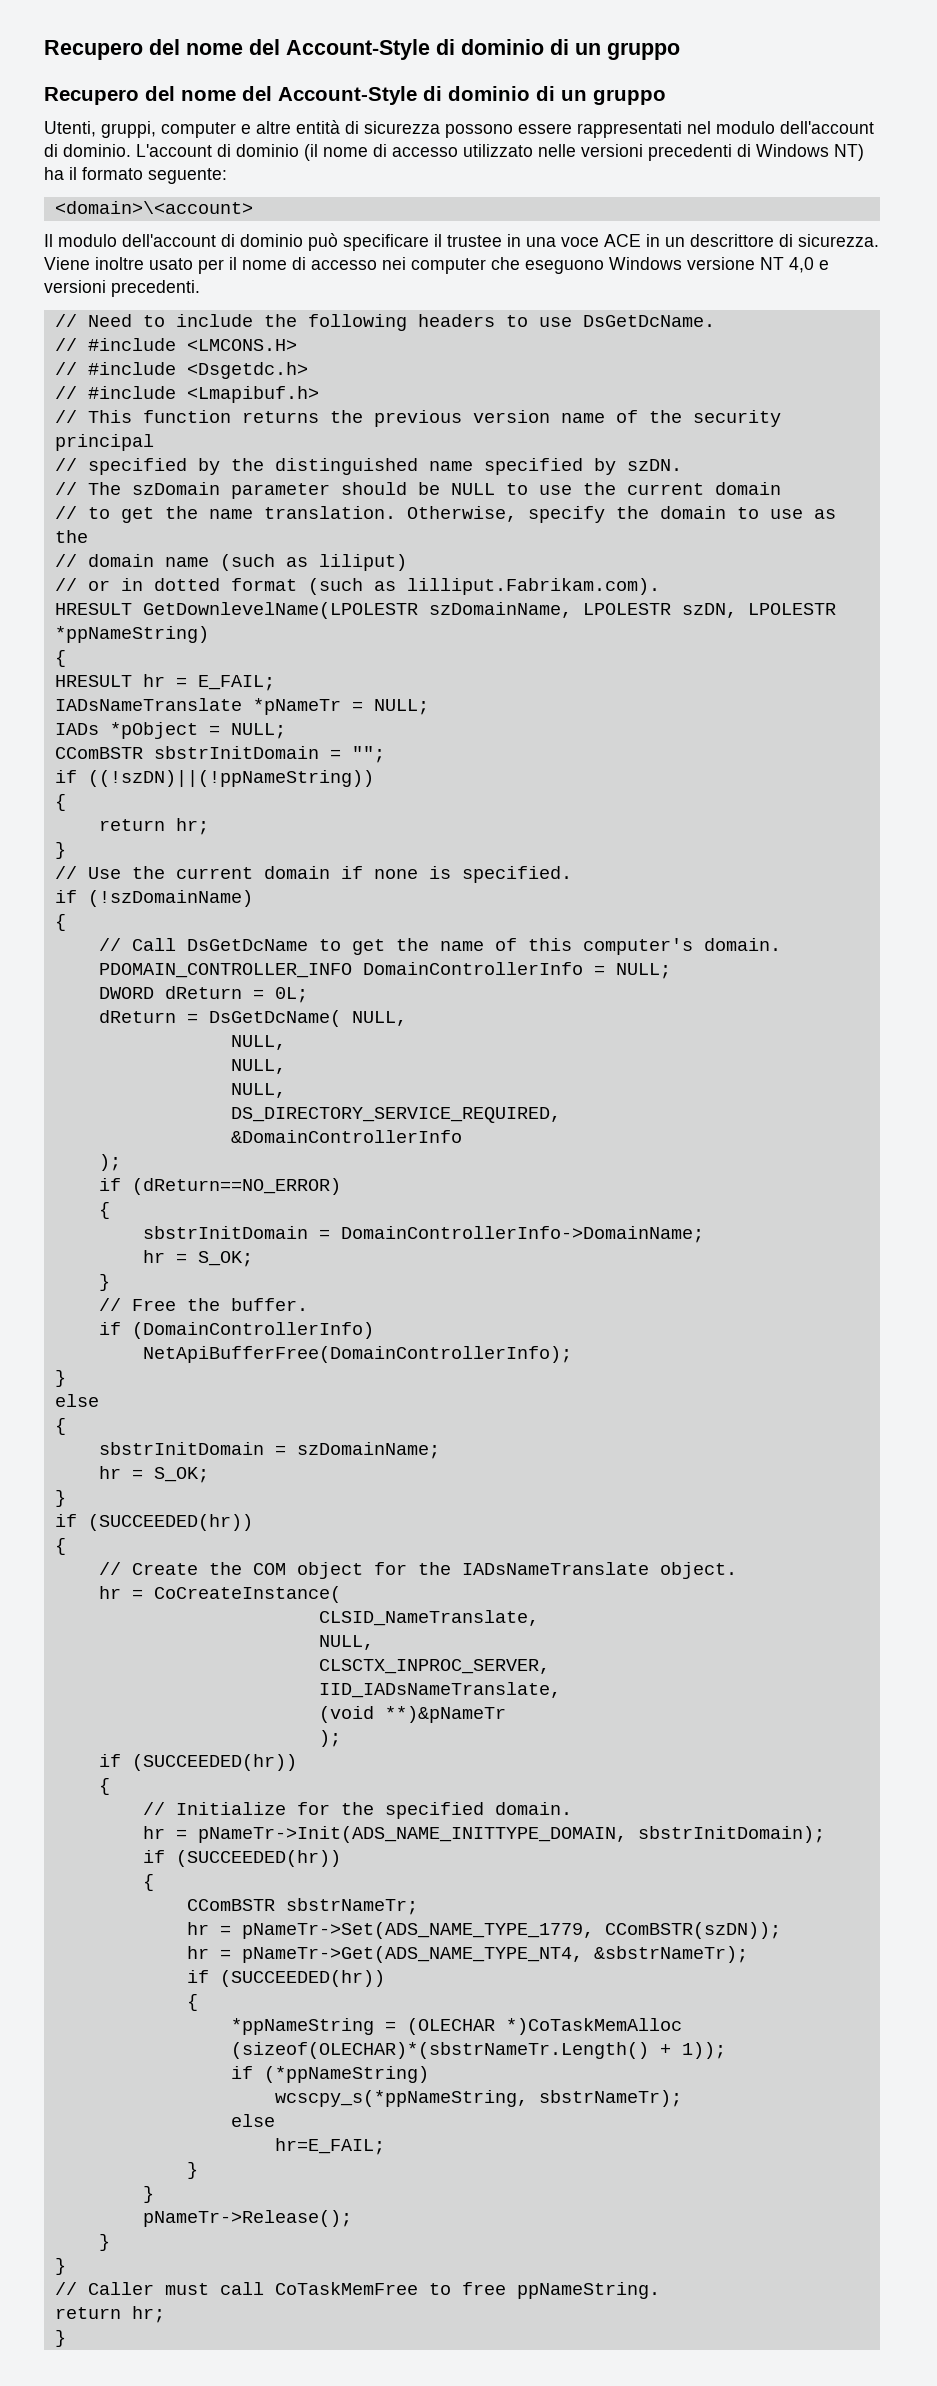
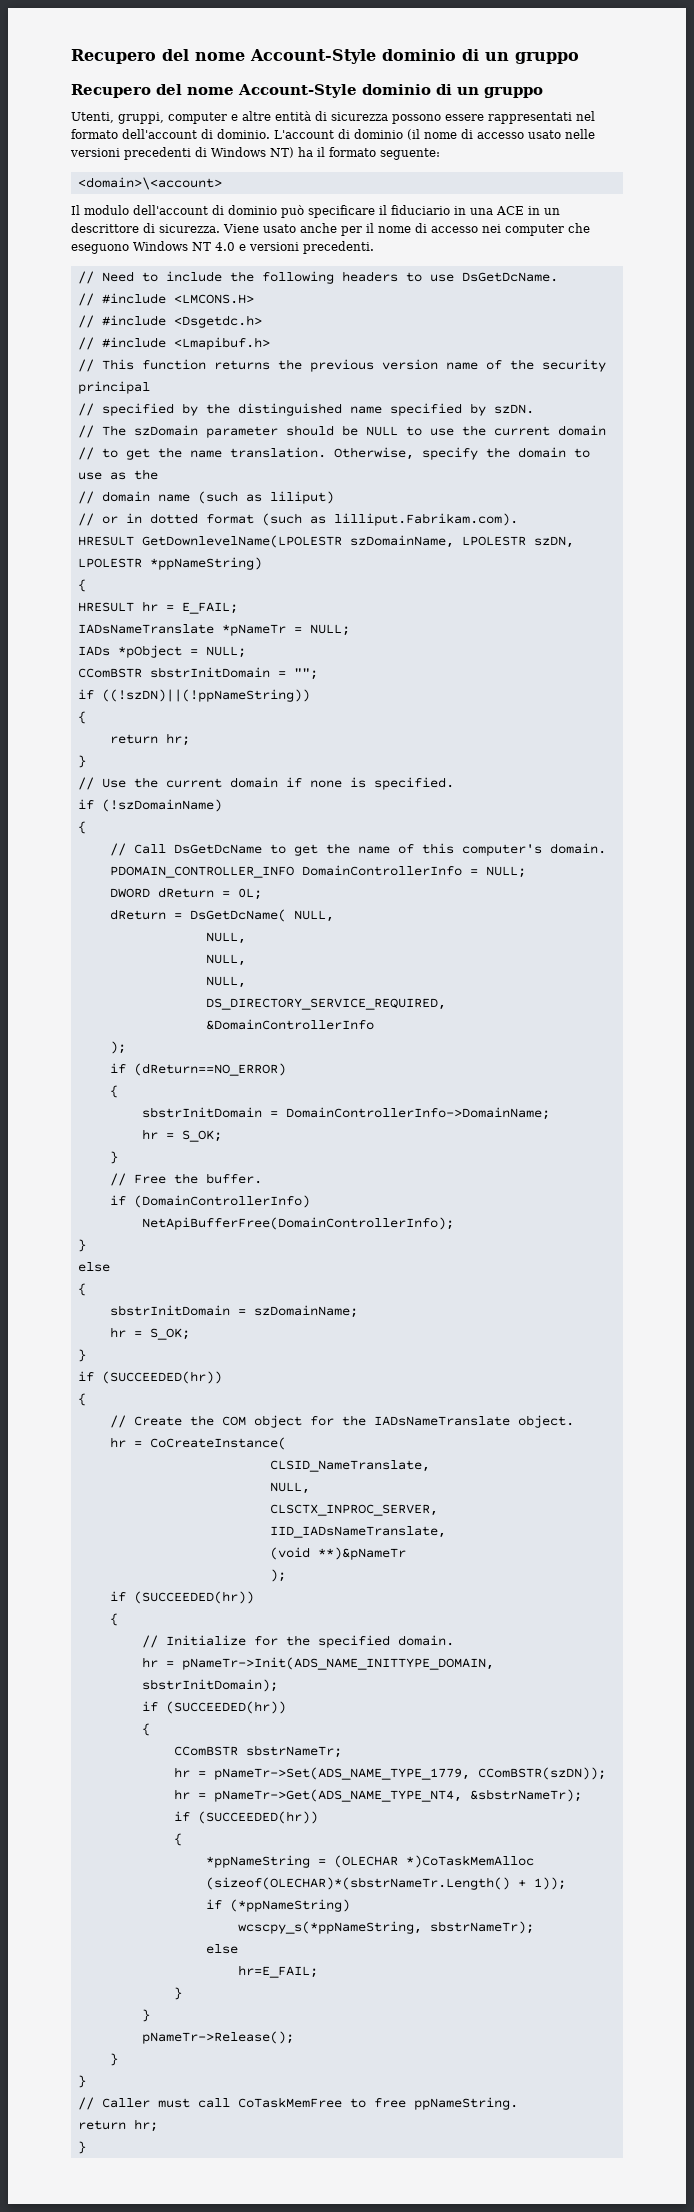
[44,39,455,60] Recupero del nome del Account-Style di -> [71,49,376,64] Recupero del nome Account-Style
[242,86,442,105] del Account-Style di -> [238,84,357,98] Account-Style
[716,121,775,134] modulo -> [71,129,118,139] formato
[463,144,533,157] utilizzato -> [528,130,561,139] usato
[447,235,502,247] trustee -> [391,205,450,215] fiduciario
[561,237,599,247] voce -> (493, 211) none
[95,257,193,270] inoltre usato -> [263,223,337,233] usato anche
[687,257,814,273] versione NT 4,0 -> [192,242,235,251] NT 4.0

